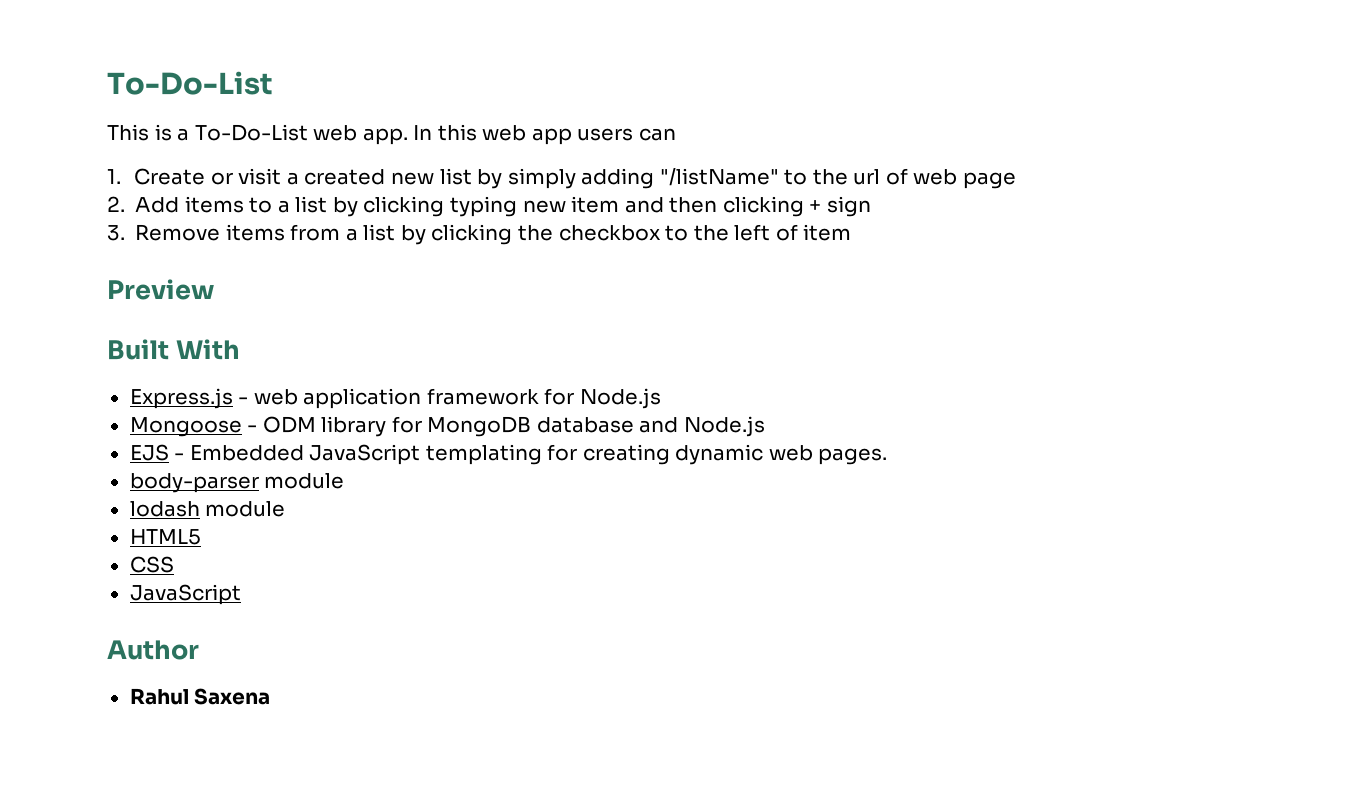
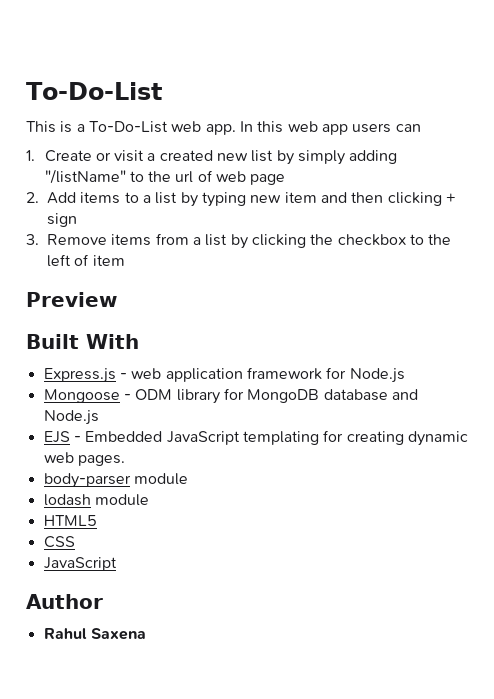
[363,196,445,217] clicking -> (198, 199) none

